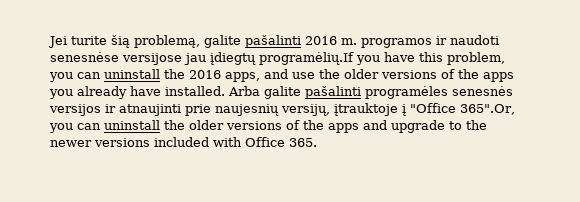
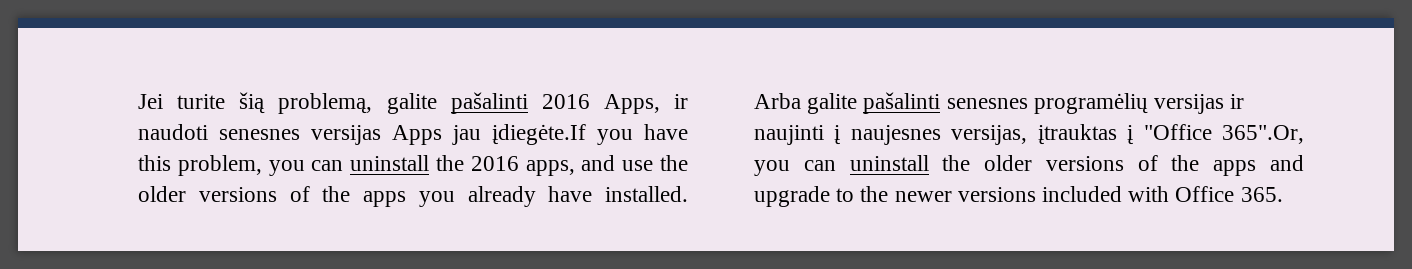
[341,35,499,48] [50,52,354,65] m. programos ir naudoti senesnėse versijose jau įdiegtų programėlių.If -> [603,94,688,114] [138,124,586,145] Apps, ir naudoti senesnes versijas Apps jau įdiegėte.If
[365,86,513,99] [49,103,398,116] programėles senesnės versijos ir atnaujinti prie naujesnių versijų, įtrauktoje -> [946,93,1245,114] [754,124,1117,145] senesnes programėlių versijas ir naujinti į naujesnes versijas, įtrauktas

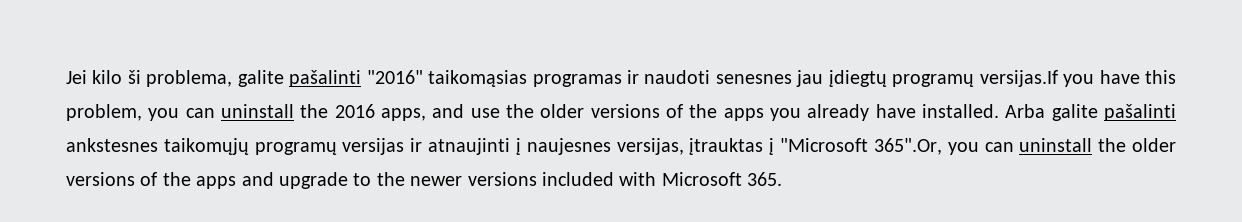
[177,92,688,114] [138,124,586,145] turite šią problemą, galite pašalinti 2016 Apps, ir naudoti senesnes versijas Apps jau įdiegėte.If -> [92,70,1058,87] kilo ši problema, galite pašalinti "2016" taikomąsias programas ir naudoti senesnes jau įdiegtų programų versijas.If
[946,93,1148,114] senesnes programėlių -> [66,138,337,155] ankstesnes taikomųjų programų
[754,125,824,145] naujinti -> [428,138,511,155] atnaujinti
[1143,124,1212,140] "Office -> [780,138,869,152] "Microsoft
[1175,186,1235,202] Office -> [661,172,742,186] Microsoft

